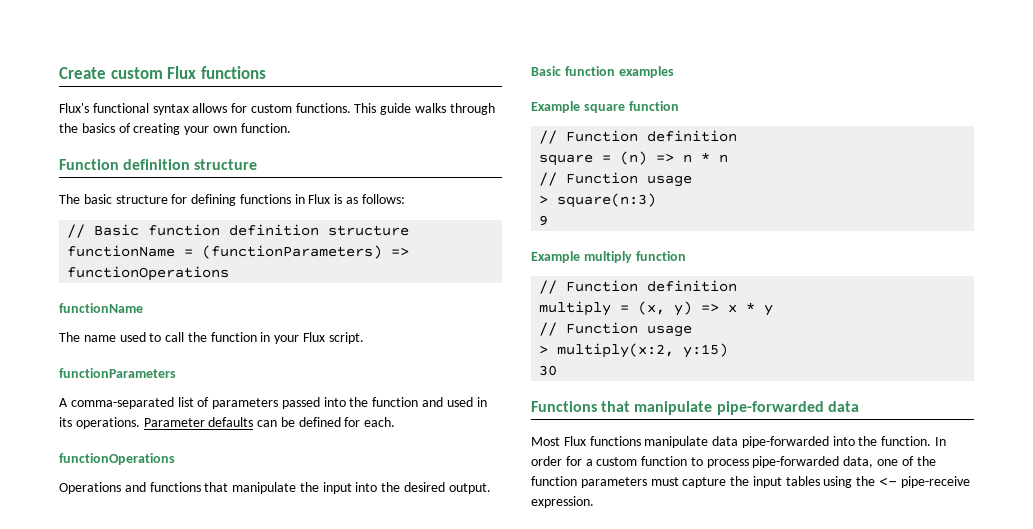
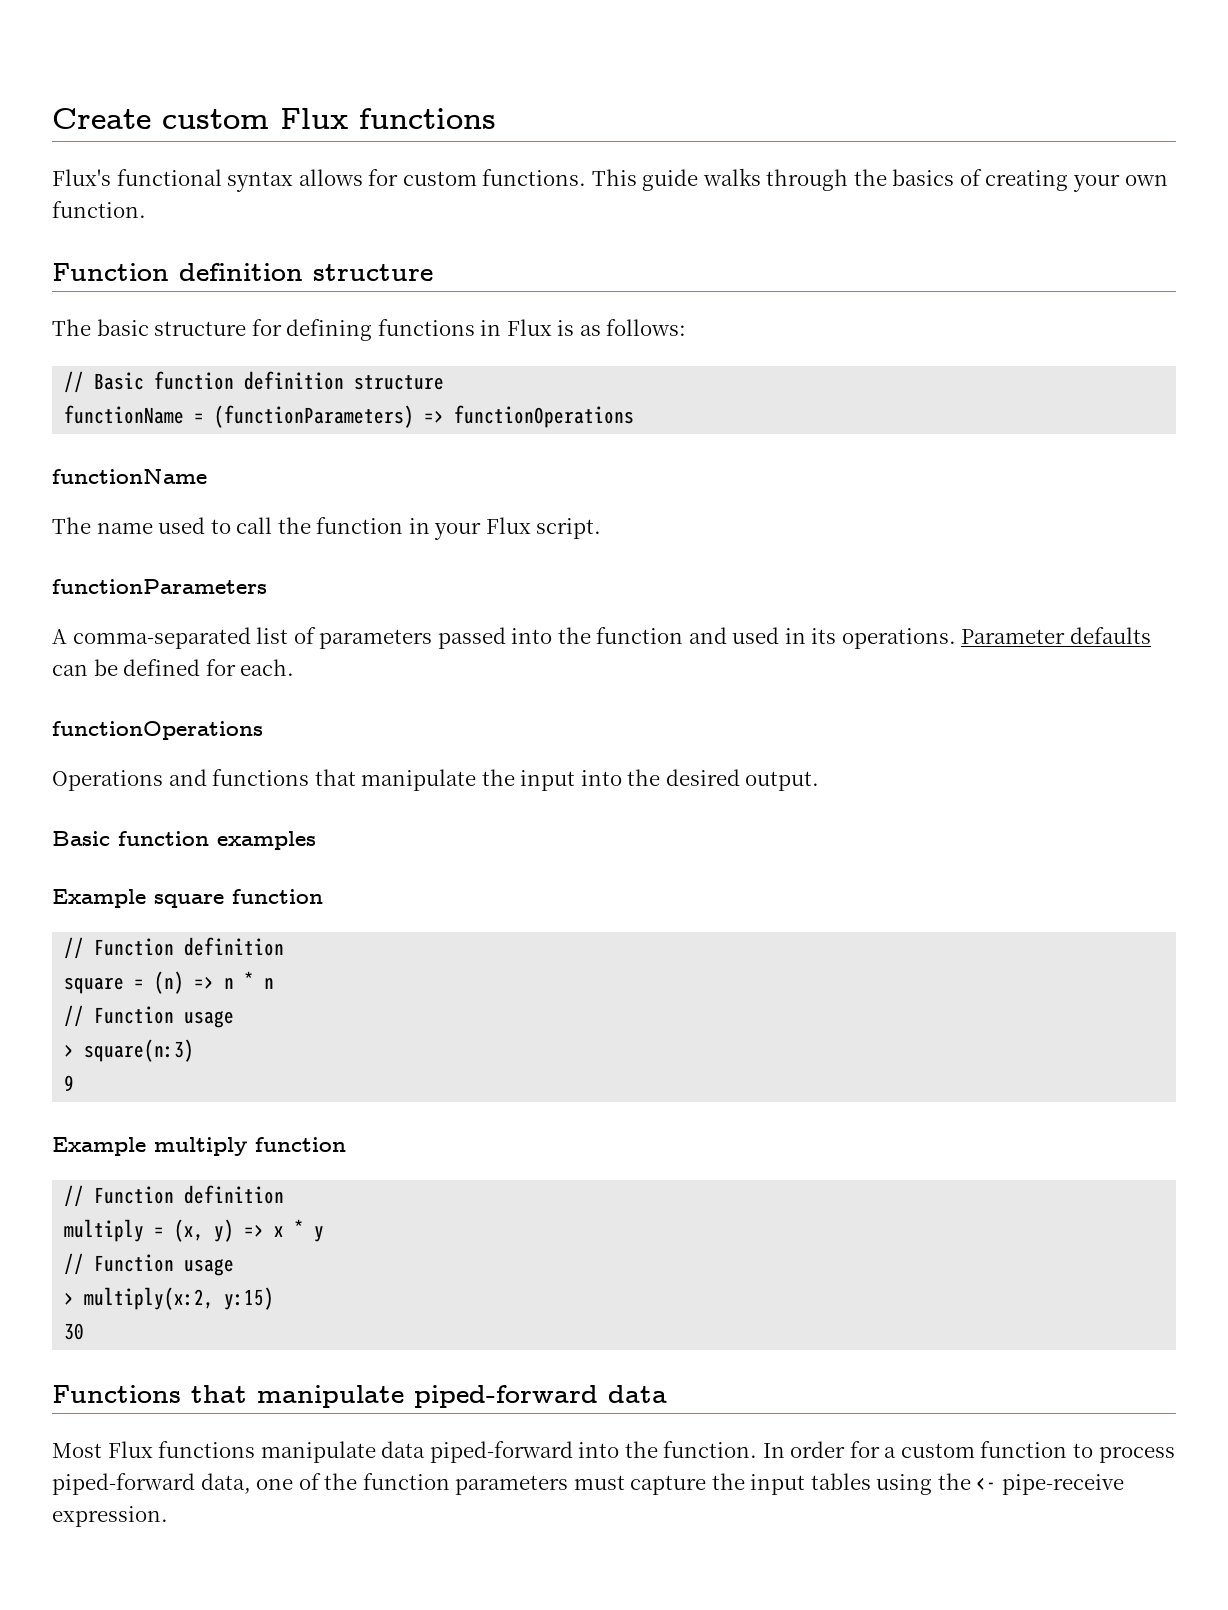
[716,401,824,415] pipe-forwarded -> [414,1385,598,1408] piped-forward
[741,436,829,448] pipe-forwarded -> [429,1441,573,1463] piped-forward
[752,456,840,468] pipe-forwarded -> [52,1473,195,1495] piped-forward

